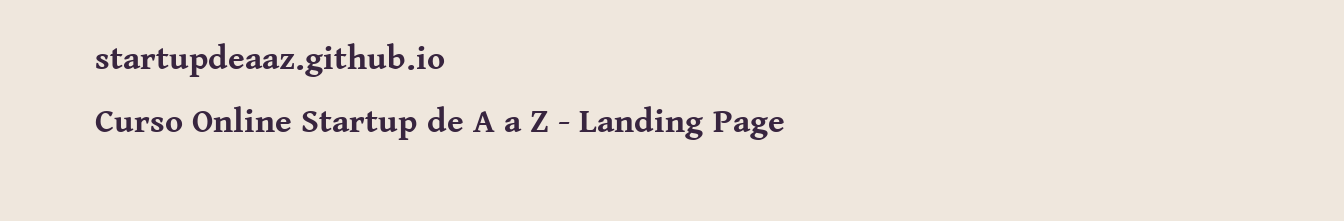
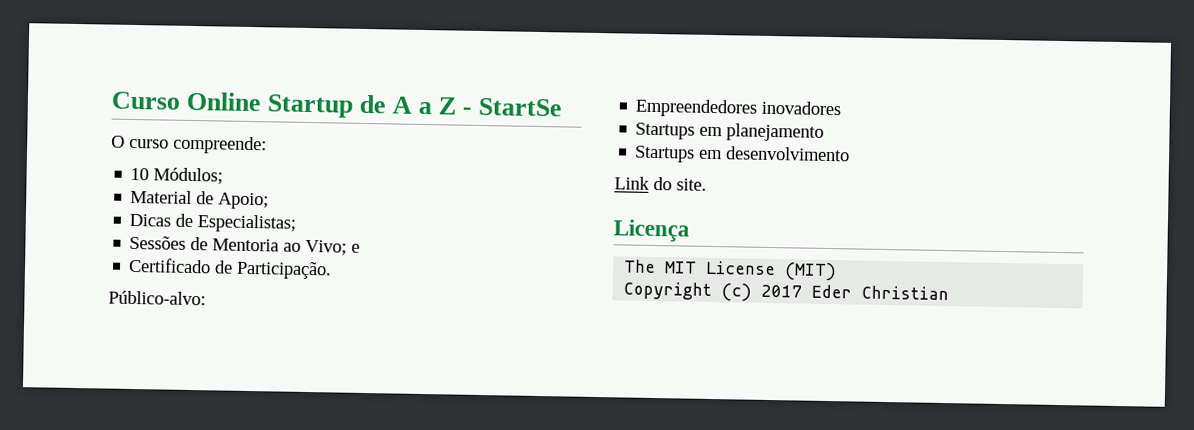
[95,43,445,77] startupdeaaz.github.io // -> (111, 100) none
[579,106,785,140] Landing Page -> [478,97,563,117] [111,135,267,155] [130,167,224,185] [130,189,270,210] [129,213,297,233] [129,235,361,256] [128,257,333,280] [108,290,206,306] [635,98,842,118] [635,122,825,142] [634,145,851,163] [614,176,707,191] [613,219,690,243] [624,259,838,282] [623,281,950,302] StartSe // O curso compreende: // 10 Módulos; // Material de Apoio; // Dicas de Especialistas; // Sessões de Mentoria ao Vivo; e // Certificado de Participação. // Público-alvo: // Empreendedores inovadores // Startups em planejamento // Startups em desenvolvimento // Link do site. // Licença // The MIT License (MIT) // Copyright (c) 2017 Eder Christian

